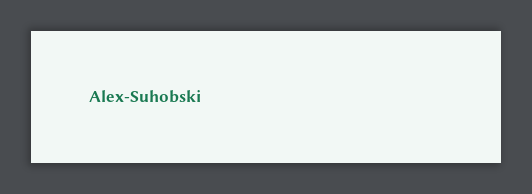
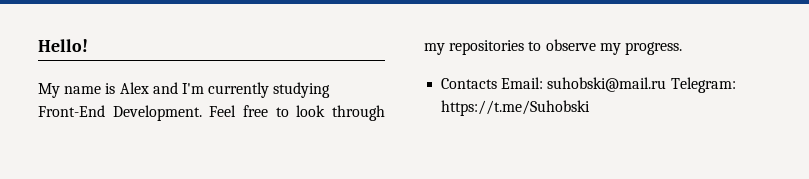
[89,90,201,103] Alex-Suhobski -> [38,39,88,52] [38,82,331,98] [38,105,385,121] [424,39,682,55] [441,77,736,93] [441,100,591,116] Hello! // My name is Alex and I'm currently studying Front-End Development. Feel free to look through my repositories to observe my progress. // Contacts Email: suhobski@mail.ru Telegram: https://t.me/Suhobski

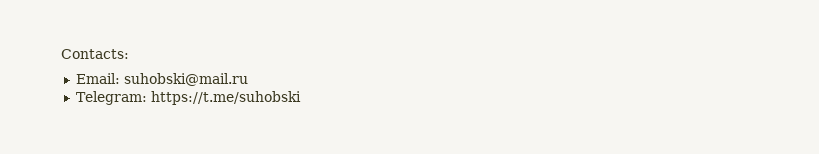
[38,39,88,52] [38,82,331,98] [38,105,385,121] [424,39,682,55] [441,78,498,89] Hello! // My name is Alex and I'm currently studying Front-End Development. Feel free to look through my repositories to observe my progress. // Contacts -> [61,49,129,59] Contacts: //
[670,77,736,93] [441,100,591,116] Telegram: https://t.me/Suhobski -> [75,91,301,105] // Telegram: https://t.me/suhobski

